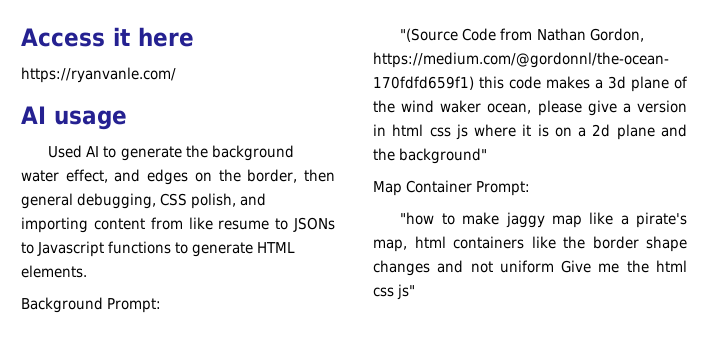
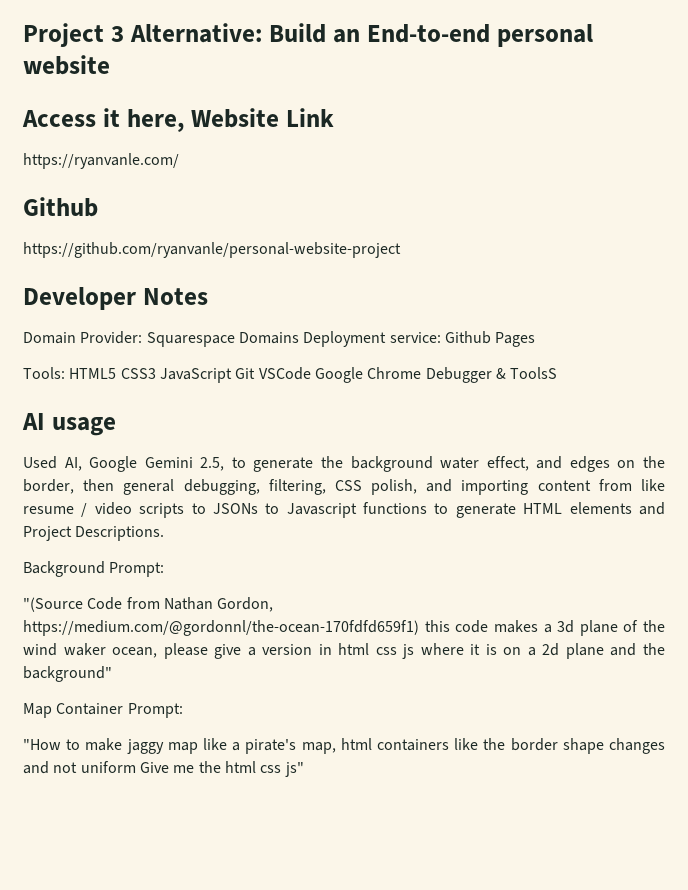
[21,27,194,47] [21,67,176,83] Access it here // https://ryanvanle.com/ -> [23,23,593,47] [23,55,110,75] [22,108,334,132] [23,153,179,169] [23,197,98,217] [23,242,401,258] [23,287,208,310] [23,331,536,347] [23,367,558,383] Project 3 Alternative: Build an End-to-end personal website // Access it here, Website Link // https://ryanvanle.com/ // Github // https://github.com/ryanvanle/personal-website-project // Developer Notes // Domain Provider: Squarespace Domains Deployment service: Github Pages // Tools: HTML5 CSS3 JavaScript Git VSCode Google Chrome Debugger & ToolsS
[86,146,100,157] AI -> [64,456,225,472] AI, Google Gemini 2.5,
(157, 201) none -> [268,479,326,495] filtering,
(270, 225) none -> [81,502,185,518] / video scripts
[21,265,87,278] elements. -> [569,502,665,515] [23,526,165,541] elements and Project Descriptions.
[400,212,435,225] "how -> [23,739,61,750] "How

